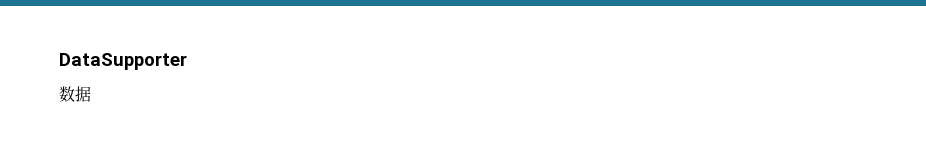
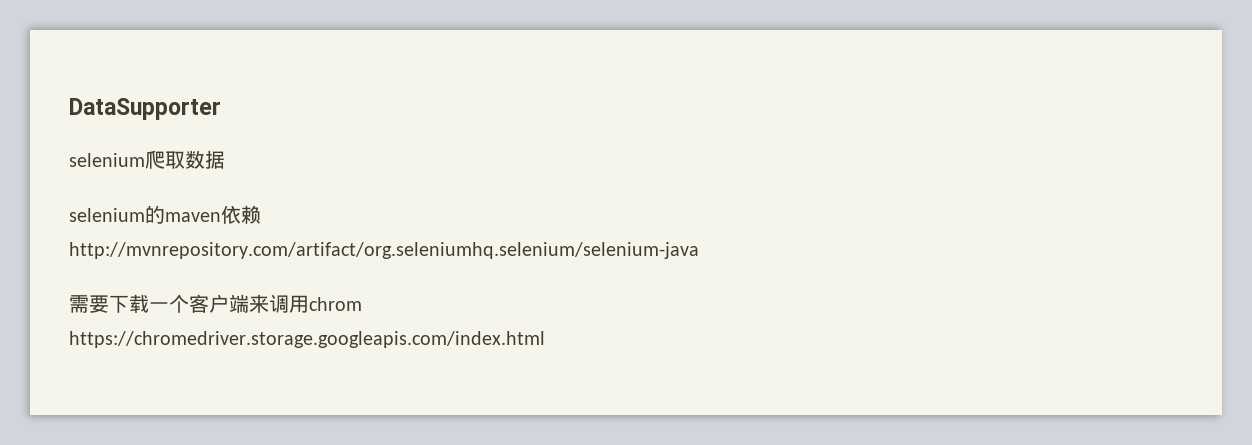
(187, 61) none -> [69,150,185,169] selenium爬取
(91, 94) none -> [69,205,261,224] [69,242,699,259] [69,294,362,313] [69,331,545,348] // selenium的maven依赖 // http://mvnrepository.com/artifact/org.seleniumhq.selenium/selenium-java // 需要下载一个客户端来调用chrom // https://chromedriver.storage.googleapis.com/index.html

